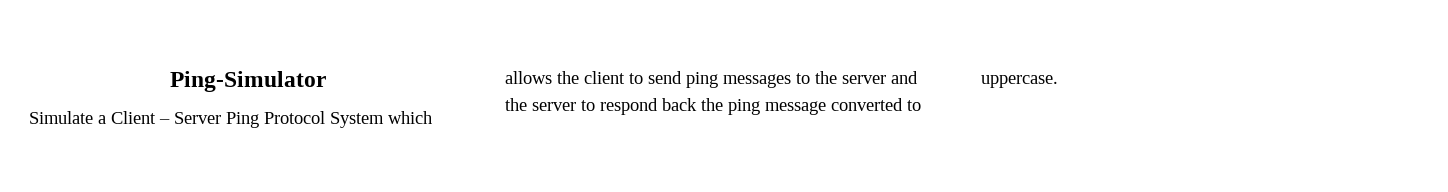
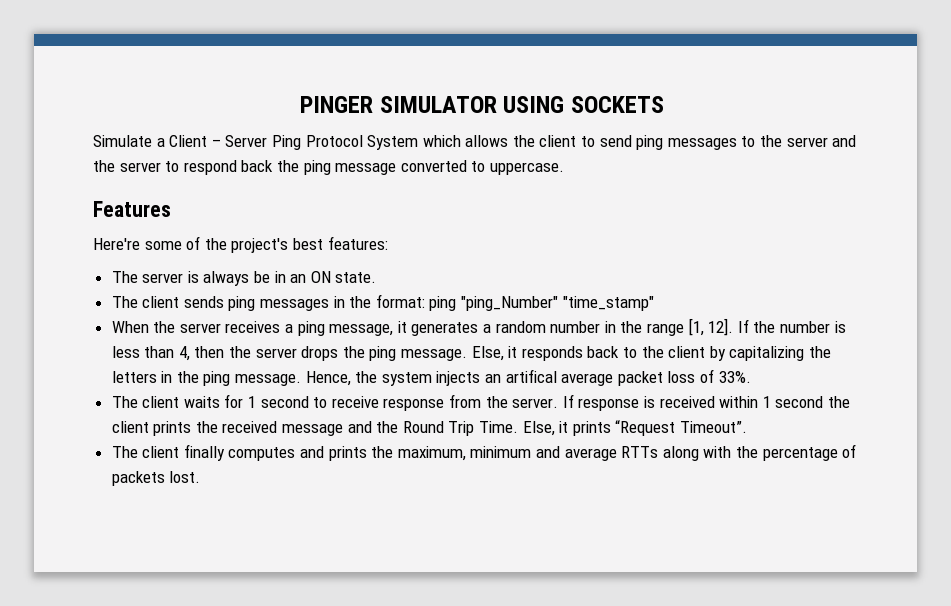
[170,71,326,92] Ping-Simulator -> [300,96,664,113] PINGER SIMULATOR USING SOCKETS
(1058, 81) none -> [93,201,171,217] [93,236,388,253] [111,271,377,286] [111,294,654,311] [111,318,846,336] [111,346,831,361] [111,369,751,386] [111,394,850,411] [111,420,747,436] [111,444,857,461] [111,471,201,486] // Features // Here're some of the project's best features: // The server is always be in an ON state. // The client sends ping messages in the format: ping "ping_Number" "time_stamp" // When the server receives a ping message, it generates a random number in the range [1, 12]. If the number is less than 4, then the server drops the ping message. Else, it responds back to the client by capitalizing the letters in the ping message. Hence, the system injects an artifical average packet loss of 33%. // The client waits for 1 second to receive response from the server. If response is received within 1 second the client prints the received message and the Round Trip Time. Else, it prints “Request Timeout”. // The client finally computes and prints the maximum, minimum and average RTTs along with the percentage of packets lost.

